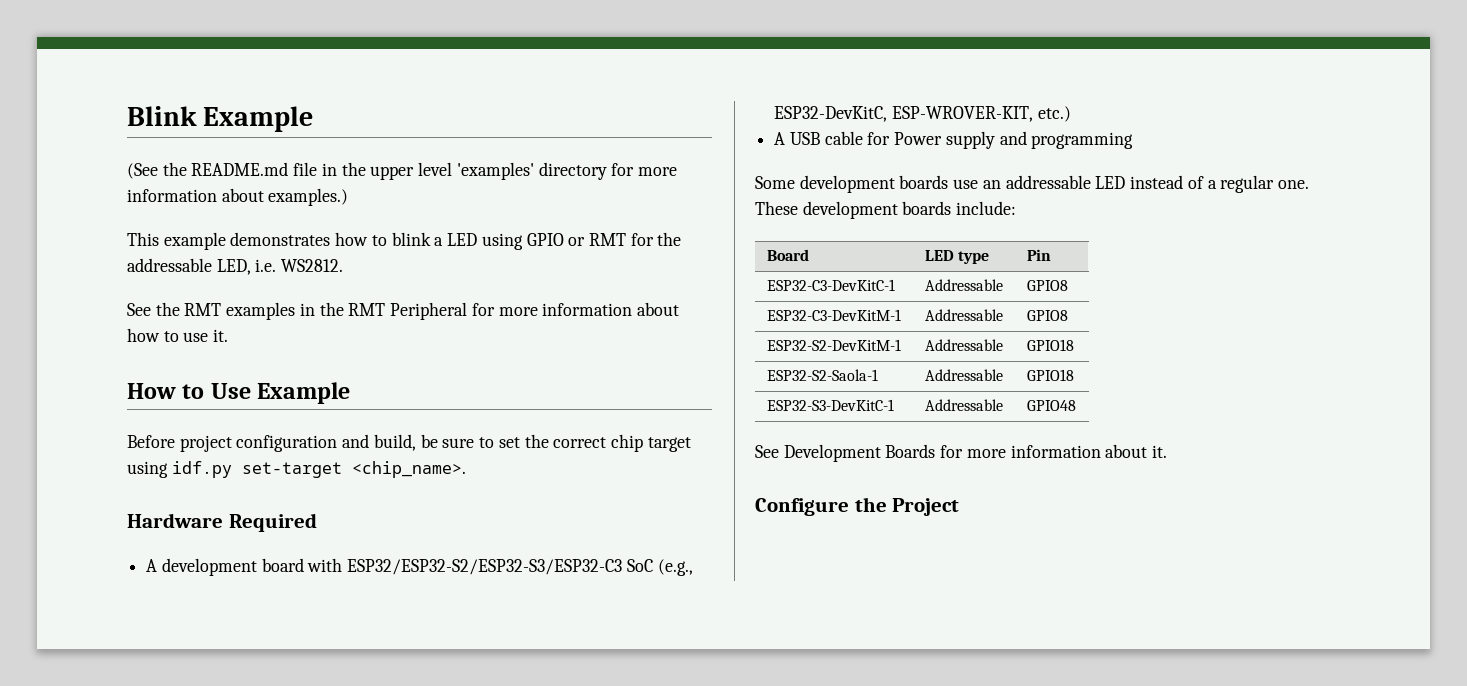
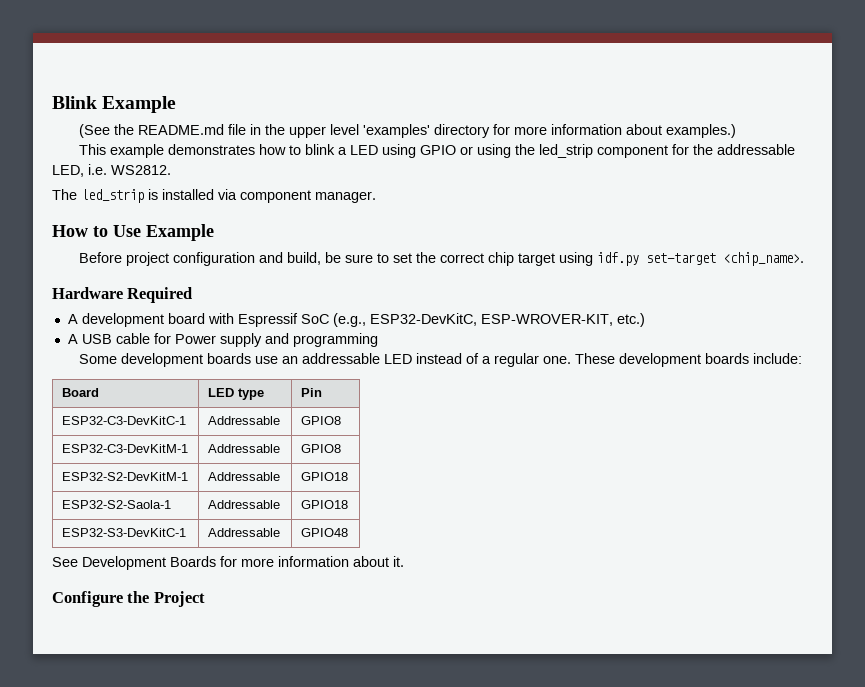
[588,233,626,246] RMT -> [477,144,669,158] using the led_strip component
[127,302,679,320] [127,328,229,342] See the RMT examples in the RMT Peripheral for more information about how to use it. -> [52,189,376,203] The led_strip is installed via component manager.
[347,559,623,575] ESP32/ESP32-S2/ESP32-S3/ESP32-C3 -> [237,313,298,327] Espressif

